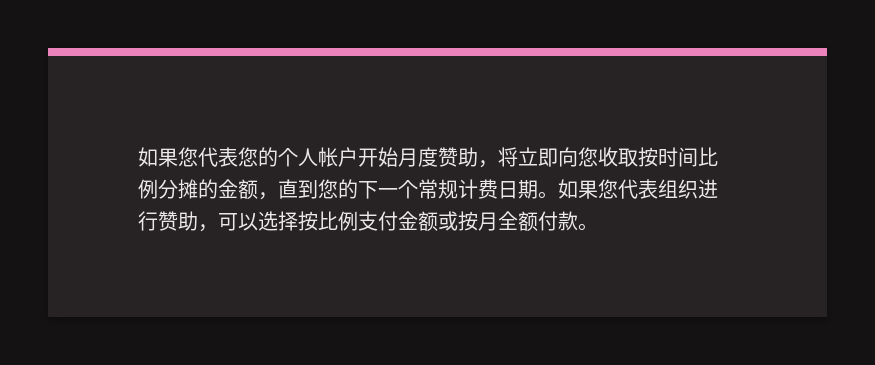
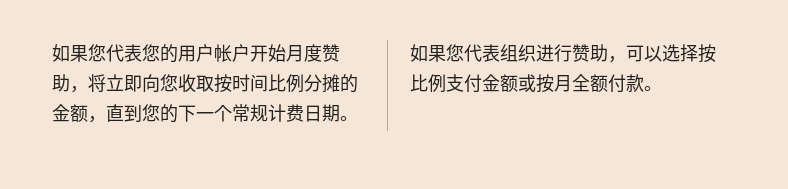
[278,148,318,167] 个人 -> [178,44,214,62] 用户

